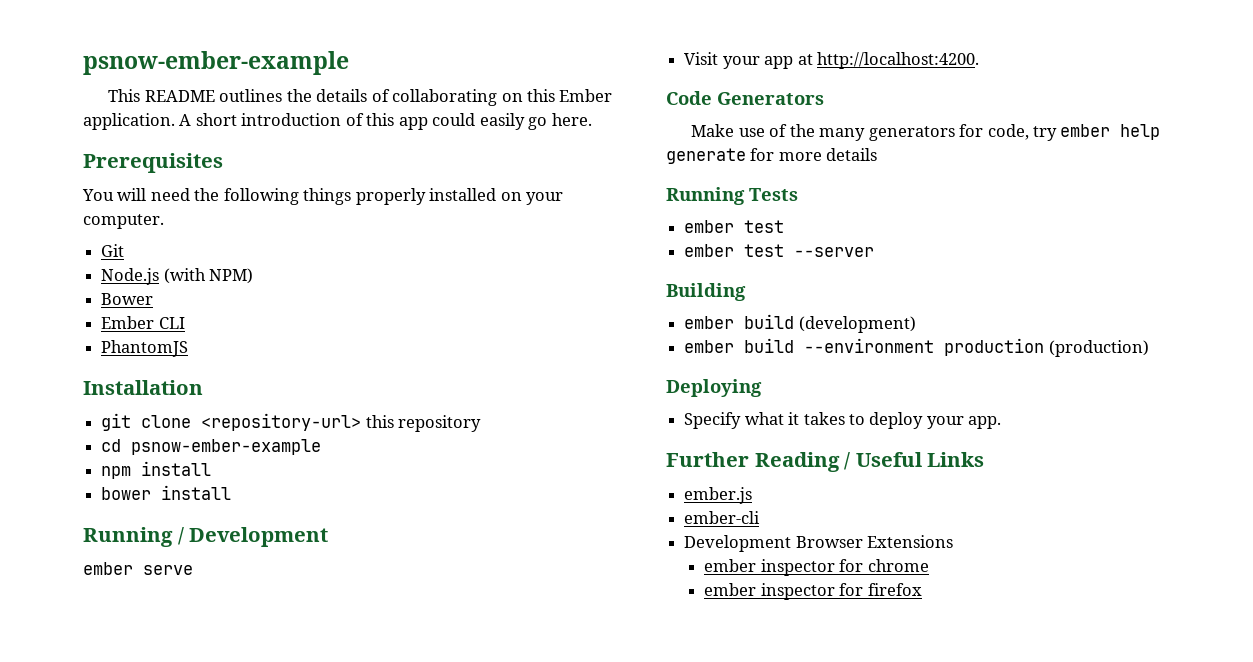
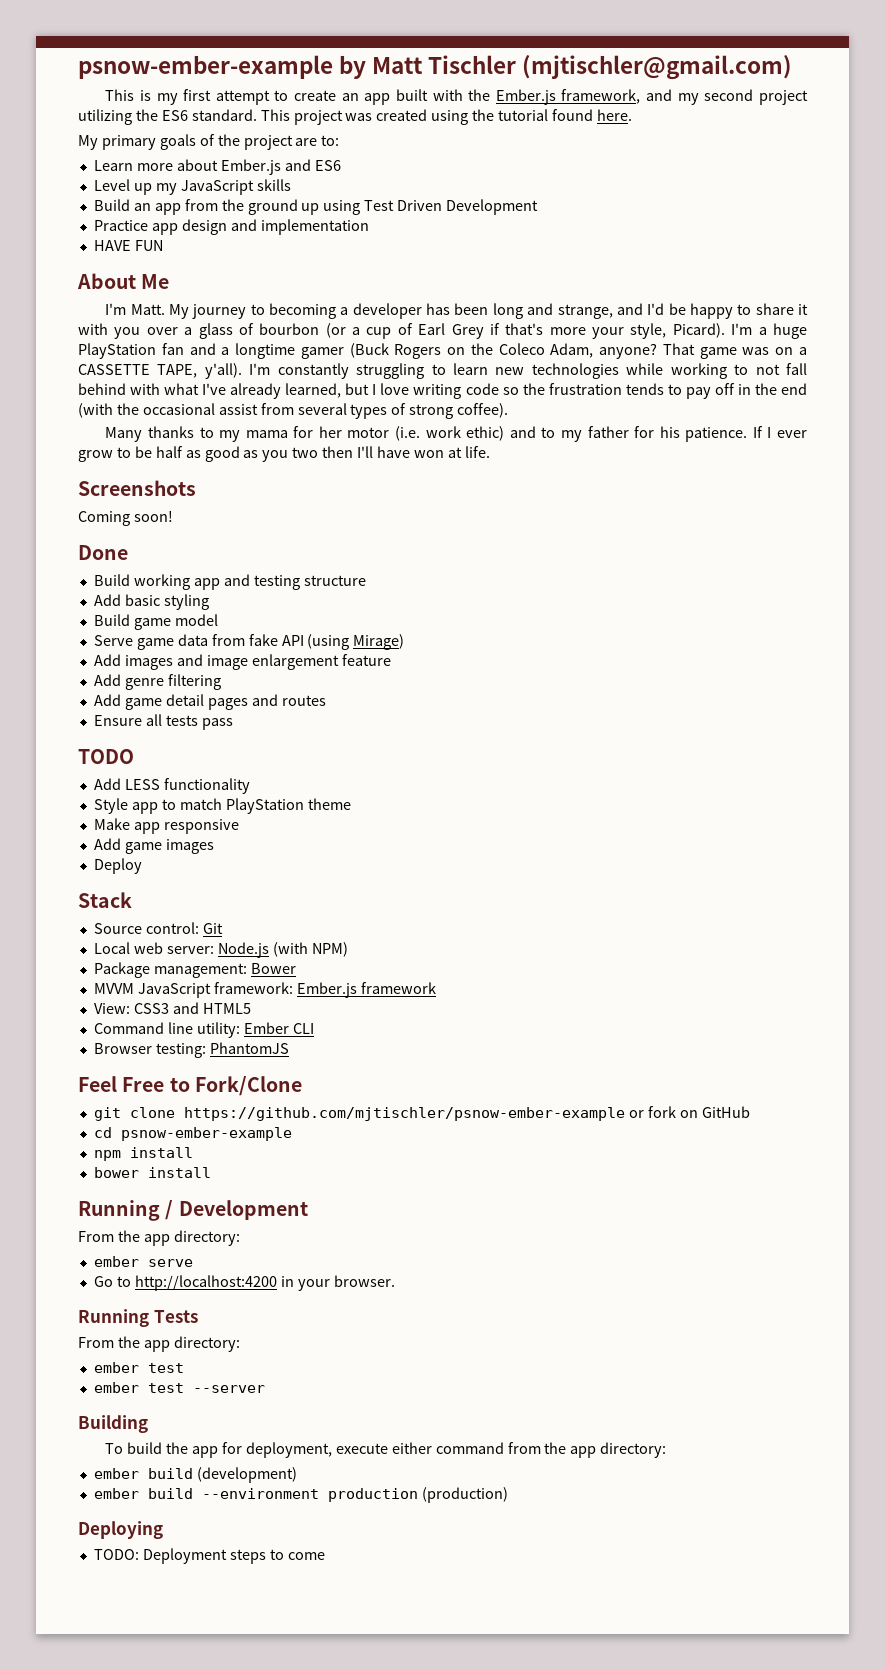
[83,51,349,75] [108,89,613,106] [83,113,592,130] [83,153,223,173] [82,188,564,205] [83,214,164,229] [101,244,125,257] psnow-ember-example // This README outlines the details of collaborating on this Ember application. A short introduction of this app could easily go here. // Prerequisites // You will need the following things properly installed on your computer. // Git // -> [78,55,793,80] [105,89,808,105] [78,109,632,125] [78,134,340,150] [93,159,341,175] [93,179,291,195] [93,199,539,215] [93,219,369,235] [93,240,163,251] [77,273,170,289] [105,303,808,319] [78,323,808,339] [78,343,807,359] [78,363,808,379] [78,383,807,399] [78,403,509,419] [105,426,807,442] [78,446,490,462] [78,480,196,496] [78,510,173,526] [78,545,128,560] [93,574,366,590] [93,594,209,610] [93,614,218,630] [93,634,405,650] [93,654,391,670] [93,674,221,690] [93,694,326,710] [93,714,233,730] [78,749,134,764] [93,778,250,794] [93,798,351,814] [93,818,239,834] [93,838,214,854] [93,858,142,874] [78,892,132,908] [93,922,223,934] [93,942,214,954] psnow-ember-example by Matt Tischler (mjtischler@gmail.com) // This is my first attempt to create an app built with the Ember.js framework, and my second project utilizing the ES6 standard. This project was created using the tutorial found here. // My primary goals of the project are to: // Learn more about Ember.js and ES6 // Level up my JavaScript skills // Build an app from the ground up using Test Driven Development // Practice app design and implementation // HAVE FUN // About Me // I'm Matt. My journey to becoming a developer has been long and strange, and I'd be happy to share it with you over a glass of bourbon (or a cup of Earl Grey if that's more your style, Picard). I'm a huge PlayStation fan and a longtime gamer (Buck Rogers on the Coleco Adam, anyone? That game was on a CASSETTE TAPE, y'all). I'm constantly struggling to learn new technologies while working to not fall behind with what I've already learned, but I love writing code so the frustration tends to pay off in the end (with the occasional assist from several types of strong coffee). // Many thanks to my mama for her motor (i.e. work ethic) and to my father for his patience. If I ever grow to be half as good as you two then I'll have won at life. // Screenshots // Coming soon! // Done // Build working app and testing structure // Add basic styling // Build game model // Serve game data from fake API (using Mirage) // Add images and image enlargement feature // Add genre filtering // Add game detail pages and routes // Ensure all tests pass // TODO // Add LESS functionality // Style app to match PlayStation theme // Make app responsive // Add game images // Deploy // Stack // Source control: Git // Local web server:
(254, 276) none -> [93,962,247,978] Package management:
(154, 299) none -> [93,982,436,998] [93,1002,251,1014] [93,1022,240,1038] MVVM JavaScript framework: Ember.js framework // View: CSS3 and HTML5 // Command line utility:
(185, 323) none -> [93,1043,206,1058] Browser testing:
[83,380,203,395] [101,413,482,432] Installation // git clone <repository-url> this repository -> [78,1076,302,1096] [93,1106,750,1121] Feel Free to Fork/Clone // git clone https://github.com/mjtischler/psnow-ember-example or fork on GitHub
[83,562,193,575] [684,52,979,69] [666,91,824,105] [691,124,1161,141] [666,148,878,164] [666,187,798,205] ember serve // Visit your app at http://localhost:4200. // Code Generators // Make use of the many generators for code, try ember help generate for more details // Running Tests -> [78,1230,240,1246] [93,1256,193,1267] [93,1275,395,1291] [78,1309,198,1327] [78,1336,240,1352] From the app directory: // ember serve // Go to http://localhost:4200 in your browser. // Running Tests // From the app directory:
(746, 292) none -> [105,1442,667,1458] // To build the app for deployment, execute either command from the app directory:
[684,412,1002,429] [666,452,985,472] [684,487,753,504] [684,511,761,524] [684,535,954,552] [704,559,929,576] [704,583,922,600] Specify what it takes to deploy your app. // Further Reading / Useful Links // ember.js // ember-cli // Development Browser Extensions // ember inspector for chrome // ember inspector for firefox -> [93,1548,325,1564] TODO: Deployment steps to come

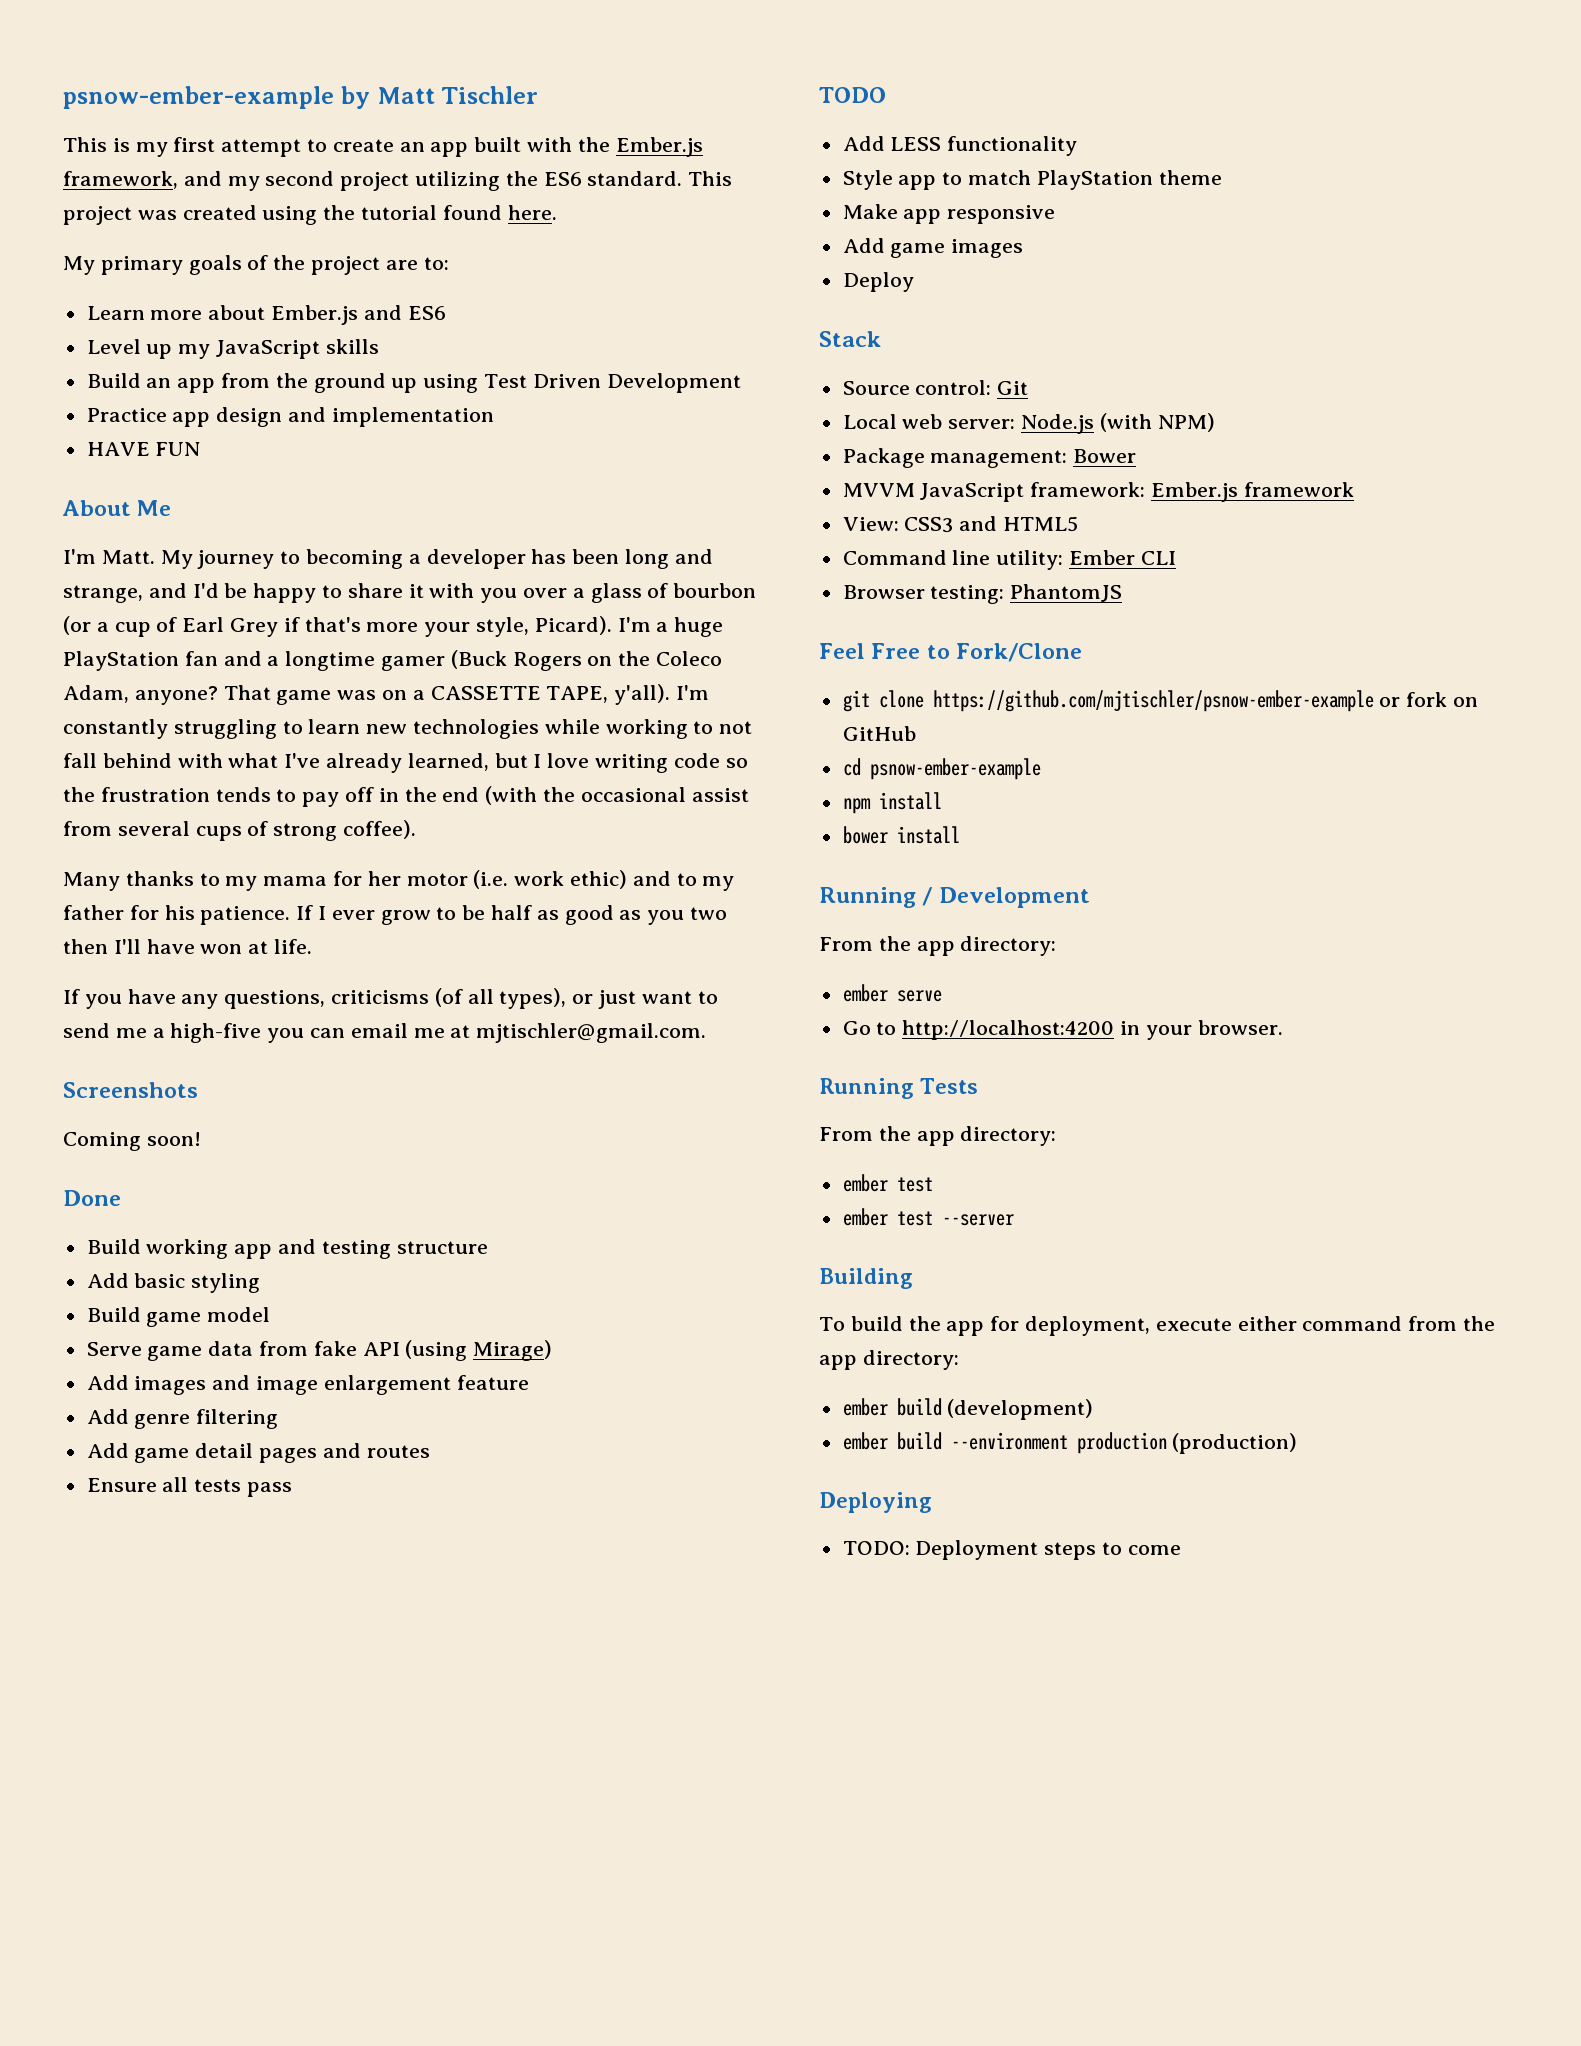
[522,55,793,80] (mjtischler@gmail.com) -> (539, 95) none
[350,404,388,419] types -> [195,826,242,841] cups
(490, 452) none -> [63,988,718,1009] [63,1023,707,1043] // If you have any questions, criticisms (of all types), or just want to send me a high-five you can email me at mjtischler@gmail.com.

